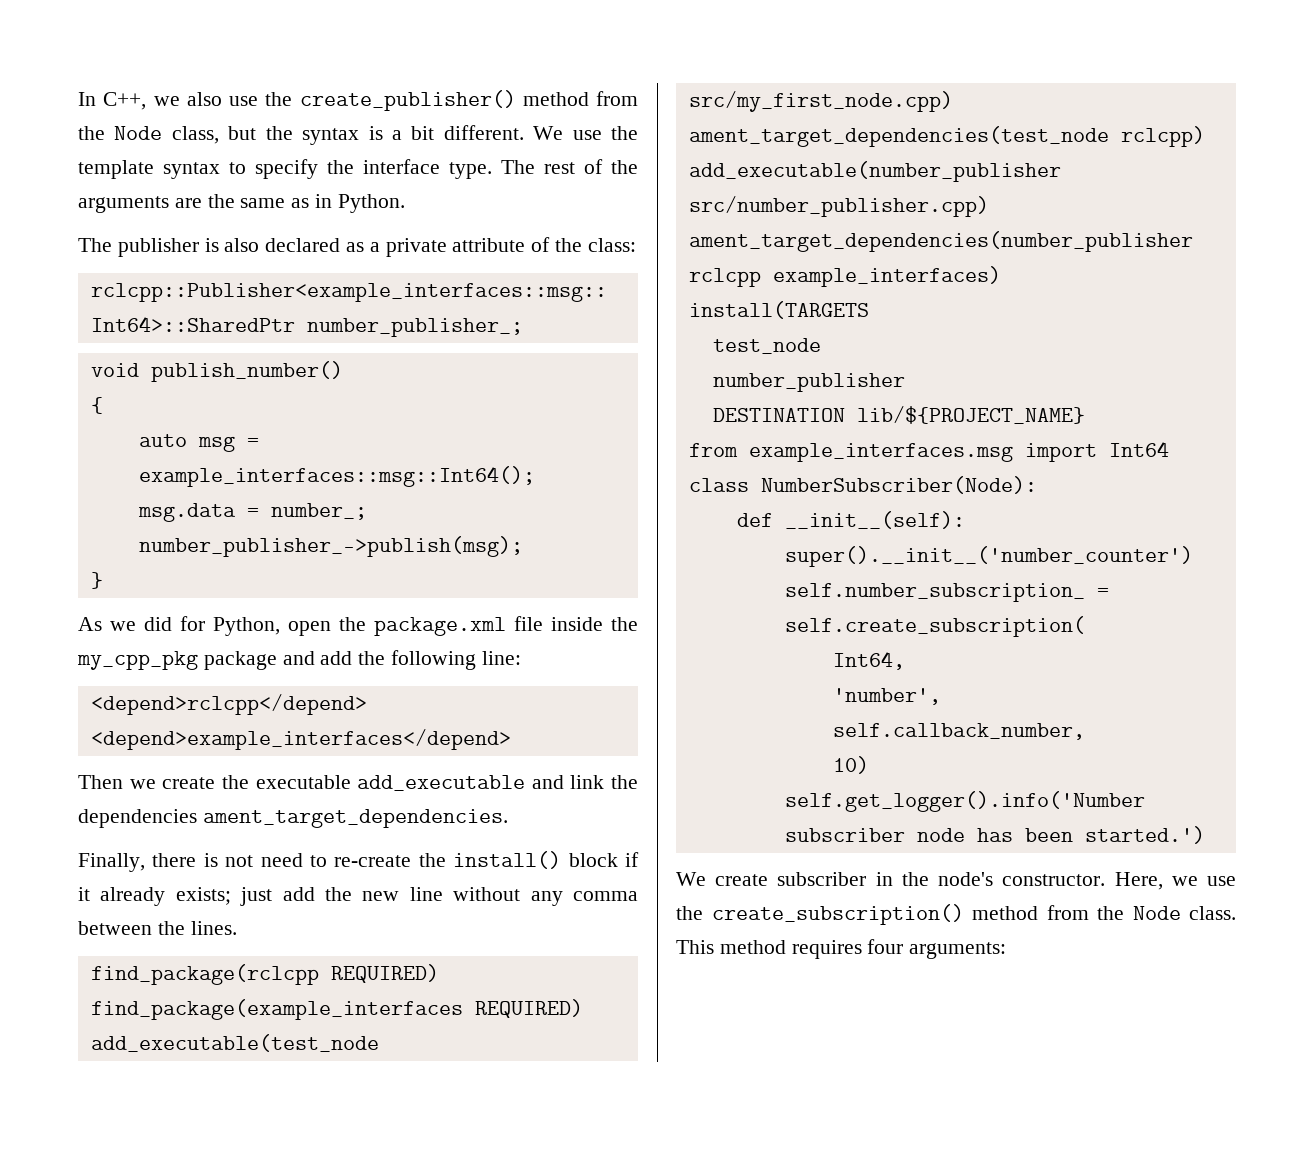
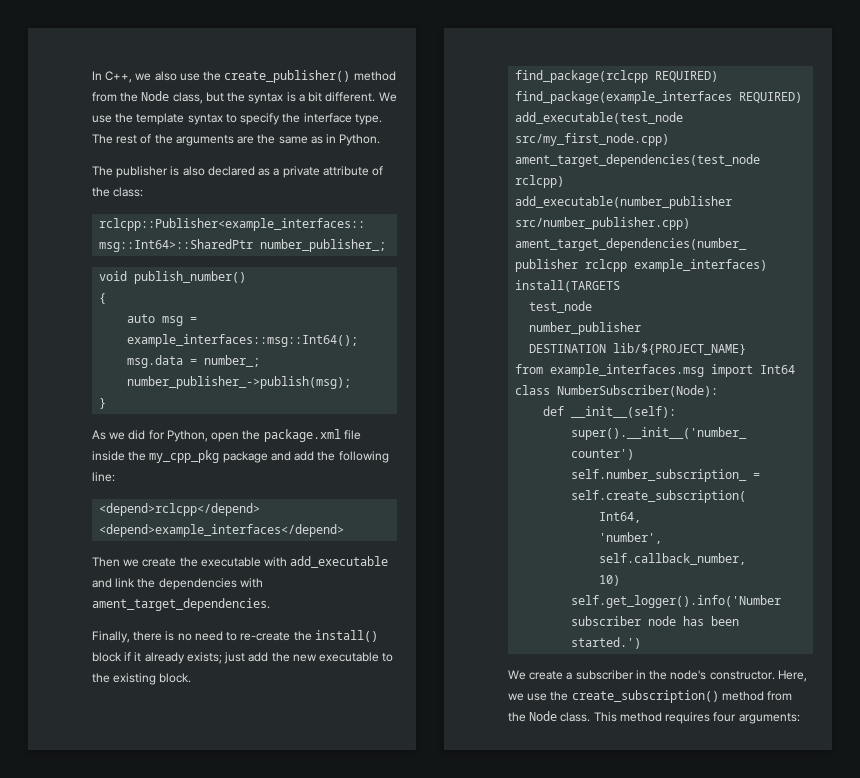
(351, 782) none -> [264,557,288,567] with
(197, 818) none -> [239,578,263,588] with
[225,855,254,867] not -> [177,633,192,641] no
[409,887,638,906] [78,921,237,935] line without any comma between the lines. -> [319,652,394,662] [92,673,192,685] executable to the existing block.
(769, 880) none -> [566,672,573,680] a

